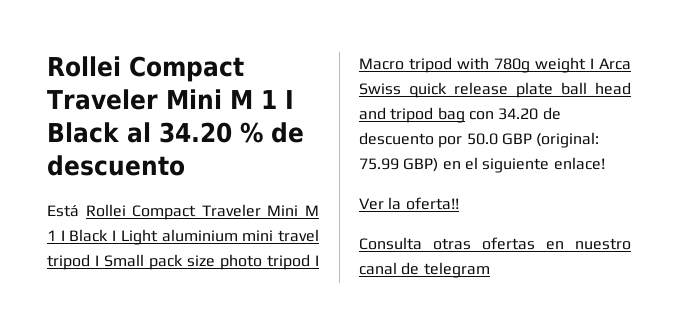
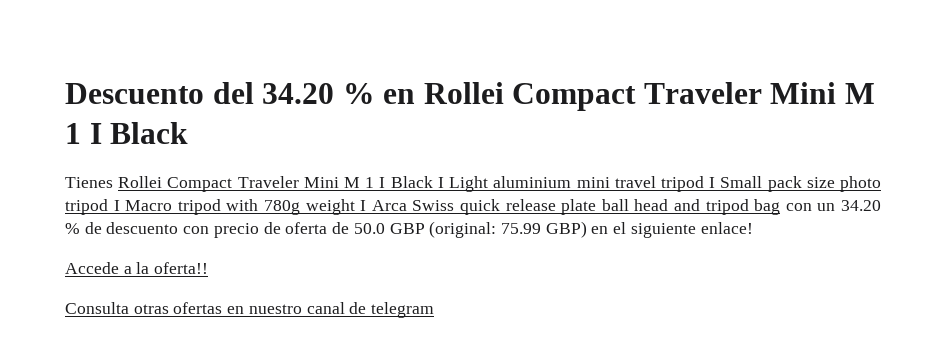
[47,56,244,82] [47,89,294,110] [47,122,304,143] [47,155,185,176] [47,205,79,217] Rollei Compact Traveler Mini M 1 I Black al 34.20 % de descuento // Está -> [65,82,875,111] [65,122,189,144] [65,177,113,188] Descuento del 34.20 % en Rollei Compact Traveler Mini M 1 I Black // Tienes
[498,107,561,120] [359,132,463,148] 34.20 de descuento por -> [817,200,882,211] [65,222,350,238] un 34.20 % de descuento con precio de oferta de
[359,198,384,210] Ver -> [65,262,132,274] Accede a

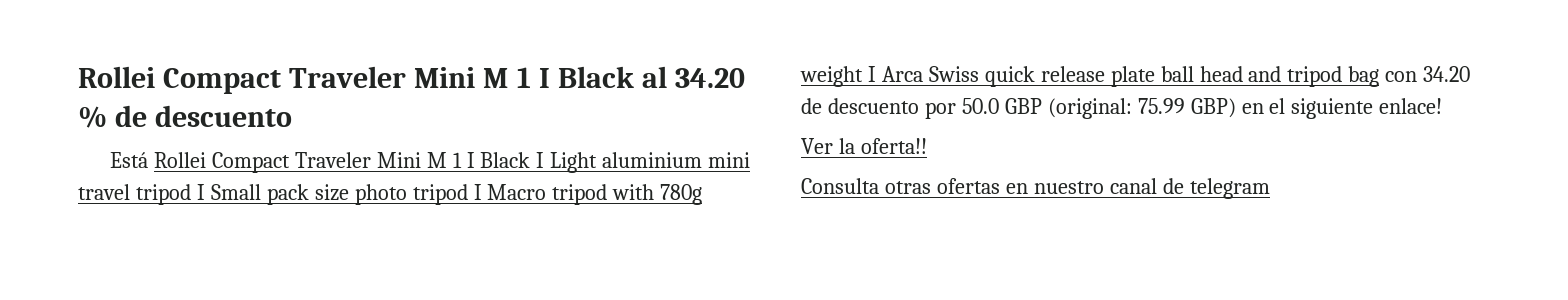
[65,82,875,111] [65,122,189,144] [65,177,113,188] Descuento del 34.20 % en Rollei Compact Traveler Mini M 1 I Black // Tienes -> [78,66,745,94] [78,105,293,128] [109,152,148,168] Rollei Compact Traveler Mini M 1 I Black al 34.20 % de descuento // Está
[817,200,882,211] [65,222,350,238] un 34.20 % de descuento con precio de oferta de -> [1423,66,1471,82] [801,98,956,119] 34.20 de descuento por
[65,262,132,274] Accede a -> [801,138,833,154] Ver

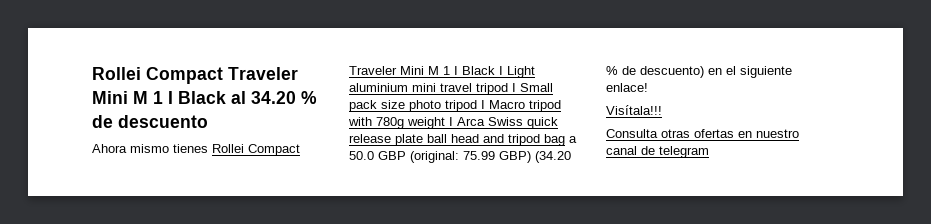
[109,152,148,168] Está -> [92,144,208,153] Ahora mismo tienes
[1385,66,1471,82] [801,98,956,119] con 34.20 de descuento por -> [569,136,577,143] a
(1236, 108) none -> [535,151,571,163] [606,66,704,78] (34.20 % de descuento)
[801,138,927,154] Ver la oferta!! -> [606,105,662,115] Visítala!!!

